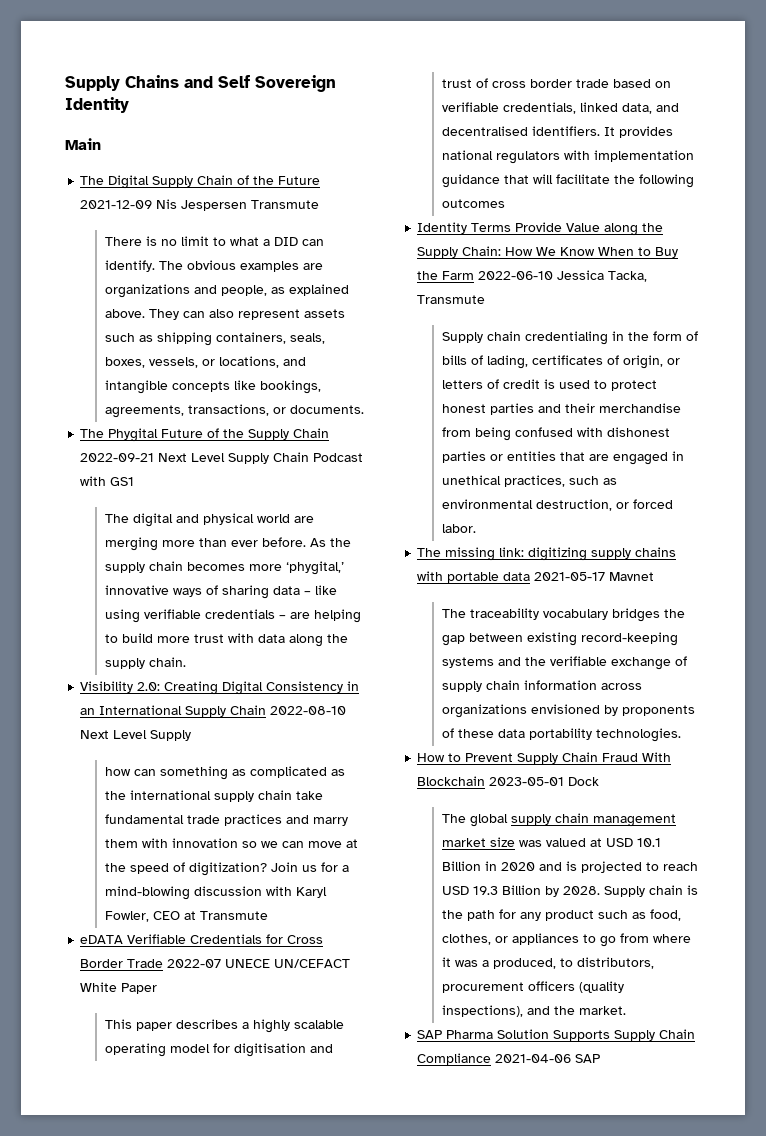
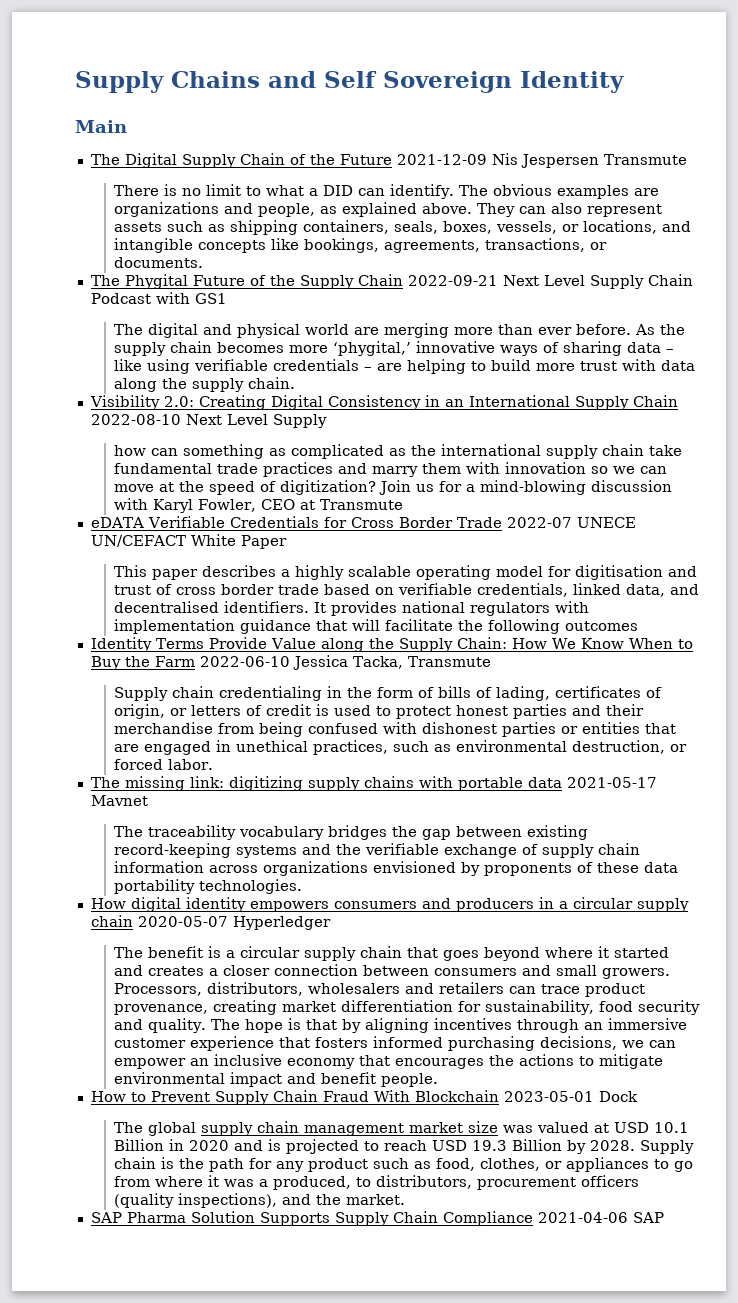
(681, 735) none -> [90,897,689,912] [90,915,331,930] [114,946,670,961] [114,964,671,979] [114,982,646,997] [114,1000,701,1015] [114,1018,688,1033] [114,1036,677,1051] [114,1054,664,1069] [114,1072,439,1087] // How digital identity empowers consumers and producers in a circular supply chain 2020-05-07 Hyperledger // The benefit is a circular supply chain that goes beyond where it started and creates a closer connection between consumers and small growers. Processors, distributors, wholesalers and retailers can trace product provenance, creating market differentiation for sustainability, food security and quality. The hope is that by aligning incentives through an immersive customer experience that fosters informed purchasing decisions, we can empower an inclusive economy that encourages the actions to mitigate environmental impact and benefit people.

